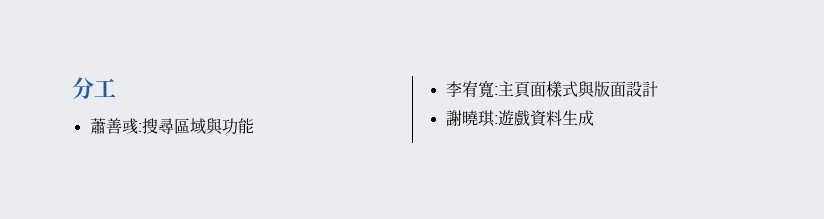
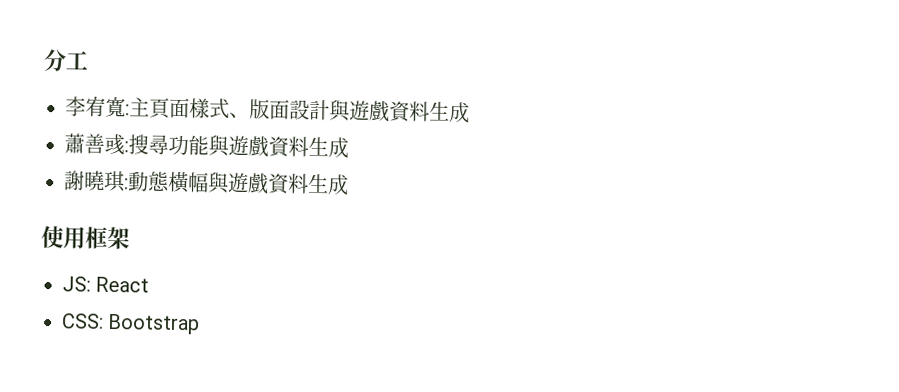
[89,118,254,135] // 蕭善彧:搜尋區域與功能 -> (89, 60) none
[577,81,595,98] 與 -> [229,112,250,119] 、
[445,110,594,127] // 謝曉琪:遊戲資料生成 -> [329,99,470,124] [64,133,349,159] [64,170,349,196] [41,225,130,250] [62,276,150,293] [61,313,201,335] 與遊戲資料生成 // 蕭善彧:搜尋功能與遊戲資料生成 // 謝曉琪:動態橫幅與遊戲資料生成 // 使用框架 // JS: React // CSS: Bootstrap

